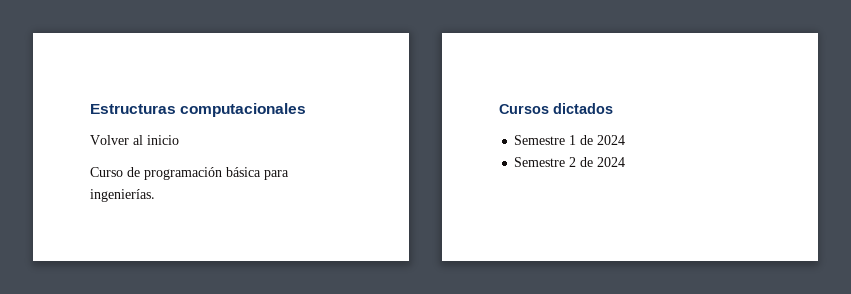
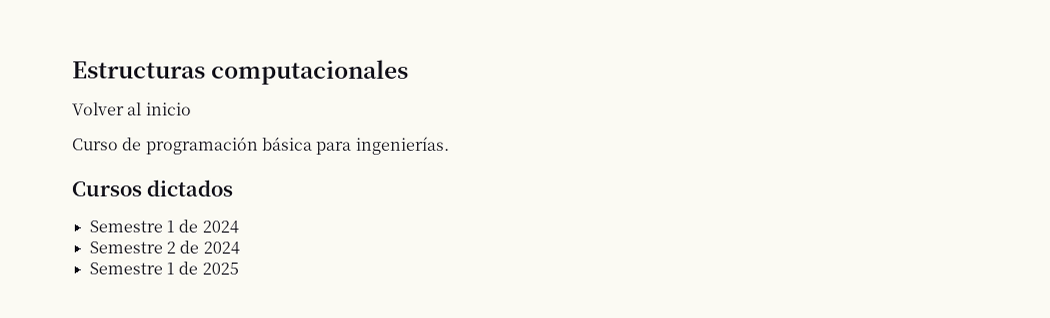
(626, 162) none -> [88,261,239,275] // Semestre 1 de 2025

